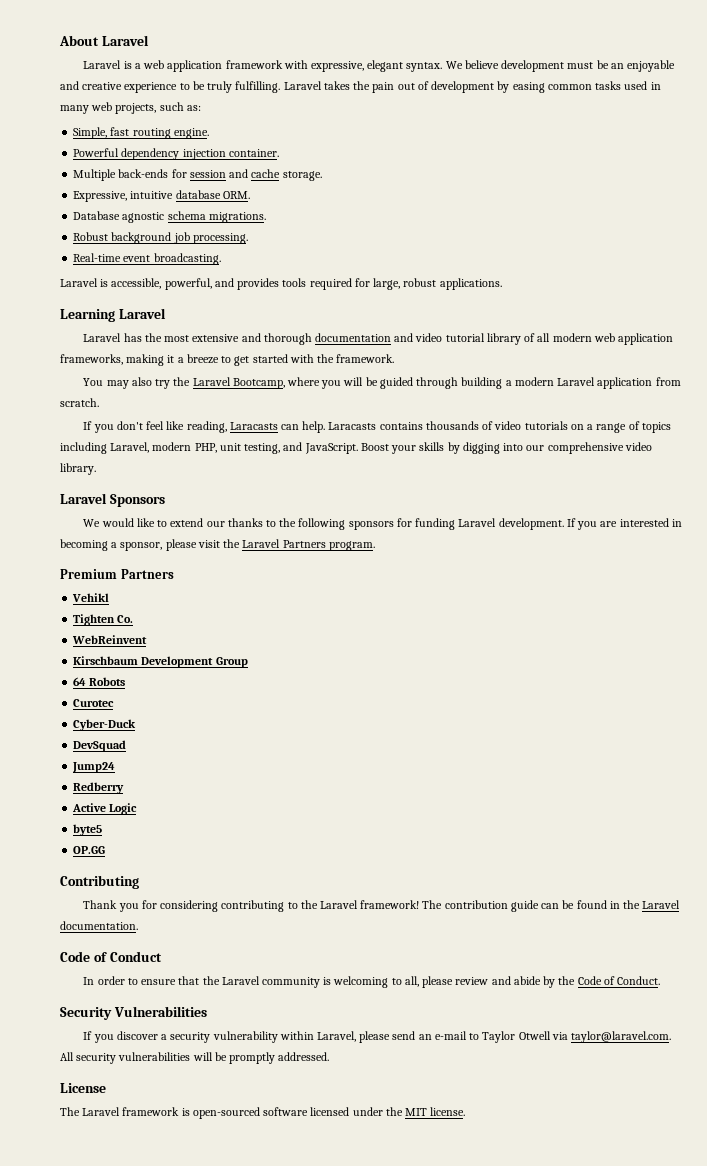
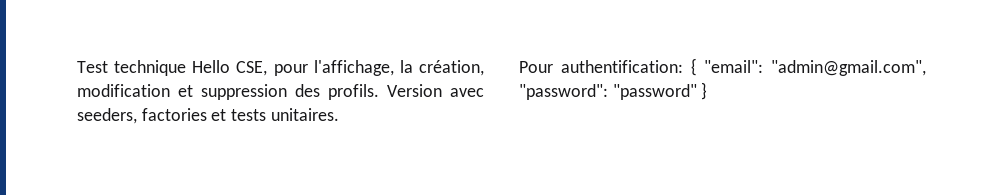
[59,35,149,46] [83,60,676,72] [60,81,661,93] [60,102,201,114] [73,127,209,139] [73,148,279,160] [73,169,322,181] [73,190,250,202] [73,211,266,223] [73,232,248,244] [73,253,221,265] [60,278,502,290] [60,308,166,322] [83,333,674,345] [60,354,395,366] [83,377,681,389] [60,398,99,407] [83,421,671,433] [60,442,652,454] [60,463,96,475] [60,493,165,507] [83,518,682,530] [60,539,375,551] [60,569,174,579] [72,593,110,602] [73,614,134,626] [72,635,148,644] [73,656,248,668] [73,677,126,686] [73,699,115,707] [73,719,137,731] [73,740,127,752] [72,762,116,773] [73,782,125,794] [72,803,138,815] [73,824,103,836] [73,846,106,854] [60,875,139,889] [83,900,681,912] [60,921,138,930] [60,951,162,962] [83,976,661,988] [60,1006,207,1020] [83,1031,672,1043] [60,1052,330,1064] [60,1083,106,1093] [60,1107,466,1119] About Laravel // Laravel is a web application framework with expressive, elegant syntax. We believe development must be an enjoyable and creative experience to be truly fulfilling. Laravel takes the pain out of development by easing common tasks used in many web projects, such as: // Simple, fast routing engine. // Powerful dependency injection container. // Multiple back-ends for session and cache storage. // Expressive, intuitive database ORM. // Database agnostic schema migrations. // Robust background job processing. // Real-time event broadcasting. // Laravel is accessible, powerful, and provides tools required for large, robust applications. // Learning Laravel // Laravel has the most extensive and thorough documentation and video tutorial library of all modern web application frameworks, making it a breeze to get started with the framework. // You may also try the Laravel Bootcamp, where you will be guided through building a modern Laravel application from scratch. // If you don't feel like reading, Laracasts can help. Laracasts contains thousands of video tutorials on a range of topics including Laravel, modern PHP, unit testing, and JavaScript. Boost your skills by digging into our comprehensive video library. // Laravel Sponsors // We would like to extend our thanks to the following sponsors for funding Laravel development. If you are interested in becoming a sponsor, please visit the Laravel Partners program. // Premium Partners // Vehikl // Tighten Co. // WebReinvent // Kirschbaum Development Group // 64 Robots // Curotec // Cyber-Duck // DevSquad // Jump24 // Redberry // Active Logic // byte5 // OP.GG // Contributing // Thank you for considering contributing to the Laravel framework! The contribution guide can be found in the Laravel documentation. // Code of Conduct // In order to ensure that the Laravel community is welcoming to all, please review and abide by the Code of Conduct. // Security Vulnerabilities // If you discover a security vulnerability within Laravel, please send an e-mail to Taylor Otwell via taylor@laravel.com. All security vulnerabilities will be promptly addressed. // License // The Laravel framework is open-sourced software licensed under the MIT license. -> [77,60,484,76] [77,84,484,100] [77,108,339,124] [519,58,926,76] [519,82,708,100] Test technique Hello CSE, pour l'affichage, la création, modification et suppression des profils. Version avec seeders, factories et tests unitaires. // Pour authentification: { "email": "admin@gmail.com", "password": "password" }

